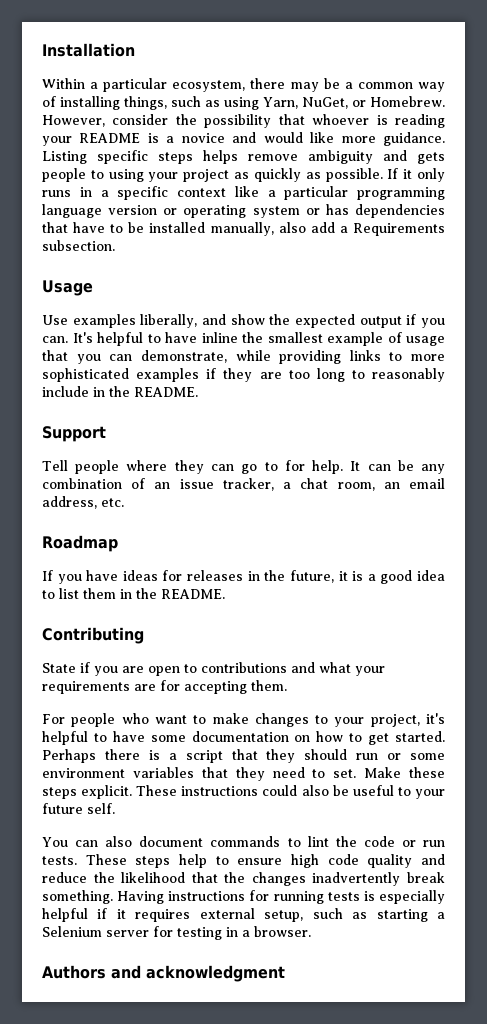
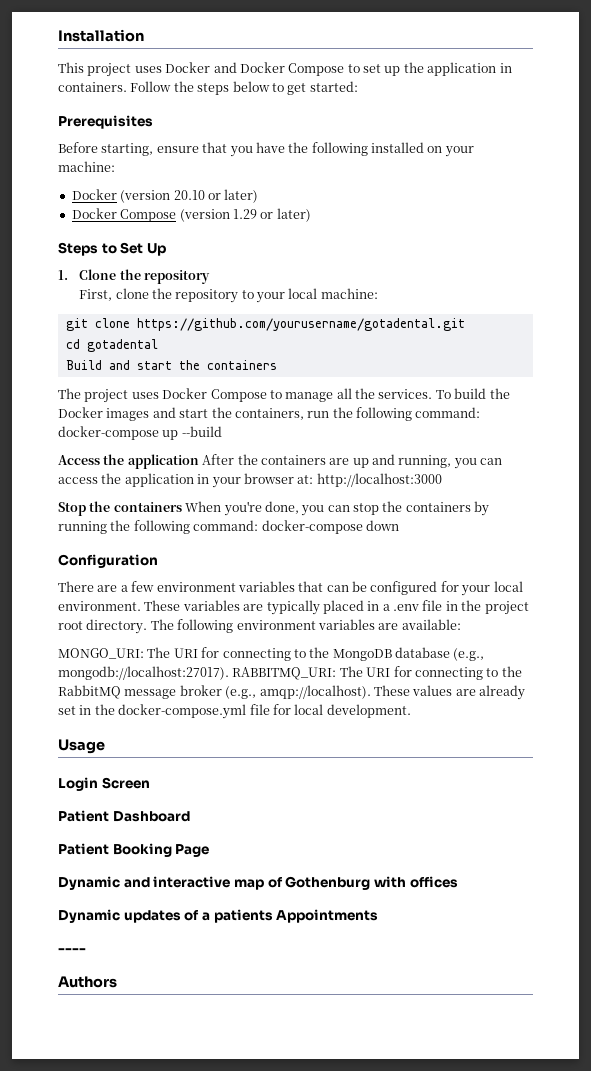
[42,78,445,92] [42,96,445,110] [42,114,445,128] [42,132,446,146] [42,150,445,164] [42,168,445,182] [42,186,445,200] [42,204,446,218] [42,222,445,236] [42,240,115,251] [42,280,93,296] [42,314,446,328] [42,332,445,346] [42,350,445,364] [42,368,445,382] [42,386,198,397] [42,426,106,442] [42,460,445,474] [42,478,446,491] [42,496,124,509] [42,535,118,552] [42,570,446,584] [42,588,225,599] [42,627,144,644] [42,662,385,676] [42,680,287,694] [42,713,446,727] [42,731,446,745] [42,749,445,763] [42,767,445,781] [42,785,445,799] [42,803,115,814] [42,836,446,847] [42,854,446,868] [42,872,445,886] [42,890,446,904] [42,908,446,922] [42,926,311,940] Within a particular ecosystem, there may be a common way of installing things, such as using Yarn, NuGet, or Homebrew. However, consider the possibility that whoever is reading your README is a novice and would like more guidance. Listing specific steps helps remove ambiguity and gets people to using your project as quickly as possible. If it only runs in a specific context like a particular programming language version or operating system or has dependencies that have to be installed manually, also add a Requirements subsection. // Usage // Use examples liberally, and show the expected output if you can. It's helpful to have inline the smallest example of usage that you can demonstrate, while providing links to more sophisticated examples if they are too long to reasonably include in the README. // Support // Tell people where they can go to for help. It can be any combination of an issue tracker, a chat room, an email address, etc. // Roadmap // If you have ideas for releases in the future, it is a good idea to list them in the README. // Contributing // State if you are open to contributions and what your requirements are for accepting them. // For people who want to make changes to your project, it's helpful to have some documentation on how to get started. Perhaps there is a script that they should run or some environment variables that they need to set. Make these steps explicit. These instructions could also be useful to your future self. // You can also document commands to lint the code or run tests. These steps help to ensure high code quality and reduce the likelihood that the changes inadvertently break something. Having instructions for running tests is especially helpful if it requires external setup, such as starting a Selenium server for testing in a browser. -> [58,62,512,77] [58,81,358,95] [58,115,153,129] [58,142,474,157] [58,161,115,172] [71,189,259,203] [71,208,311,222] [58,242,166,256] [58,269,210,284] [79,288,378,303] [65,318,465,331] [65,339,158,352] [65,360,277,370] [58,388,510,403] [58,407,481,421] [58,426,222,440] [58,454,503,469] [58,473,442,488] [58,501,490,516] [58,520,399,534] [58,554,158,568] [58,581,523,596] [58,600,529,615] [58,619,461,634] [58,647,485,661] [58,666,522,680] [58,685,525,700] [58,704,411,719] [58,739,105,754] [58,777,150,791] [58,810,190,822] [58,843,210,857] [58,876,458,890] [58,909,379,923] [58,948,86,953] This project uses Docker and Docker Compose to set up the application in containers. Follow the steps below to get started: // Prerequisites // Before starting, ensure that you have the following installed on your machine: // Docker (version 20.10 or later) // Docker Compose (version 1.29 or later) // Steps to Set Up // 1. Clone the repository // First, clone the repository to your local machine: // git clone https://github.com/yourusername/gotadental.git // cd gotadental // Build and start the containers // The project uses Docker Compose to manage all the services. To build the Docker images and start the containers, run the following command: docker-compose up --build // Access the application After the containers are up and running, you can access the application in your browser at: http://localhost:3000 // Stop the containers When you're done, you can stop the containers by running the following command: docker-compose down // Configuration // There are a few environment variables that can be configured for your local environment. These variables are typically placed in a .env file in the project root directory. The following environment variables are available: // MONGO_URI: The URI for connecting to the MongoDB database (e.g., mongodb://localhost:27017). RABBITMQ_URI: The URI for connecting to the RabbitMQ message broker (e.g., amqp://localhost). These values are already set in the docker-compose.yml file for local development. // Usage // Login Screen // Patient Dashboard // Patient Booking Page // Dynamic and interactive map of Gothenburg with offices // Dynamic updates of a patients Appointments // ----
[111,965,285,982] and acknowledgment -> (117, 982) none

